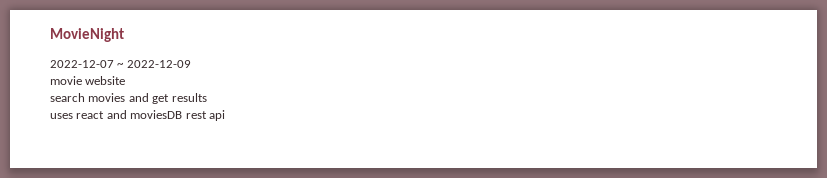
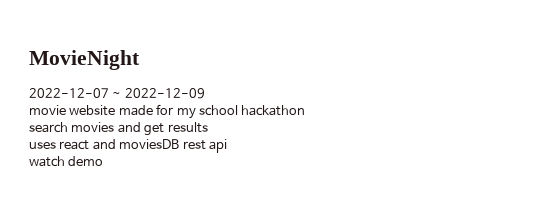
(126, 80) none -> [118,104,306,119] made for my school hackathon
(225, 115) none -> [29,156,104,167] // watch demo

